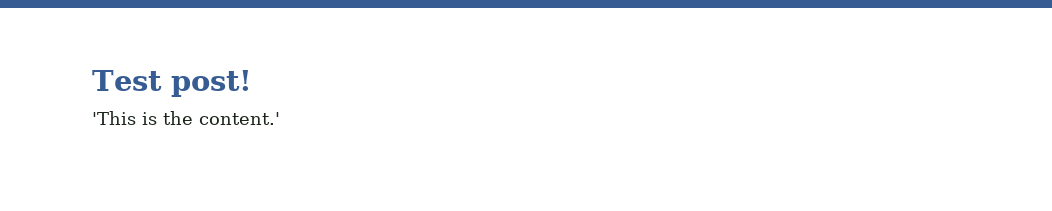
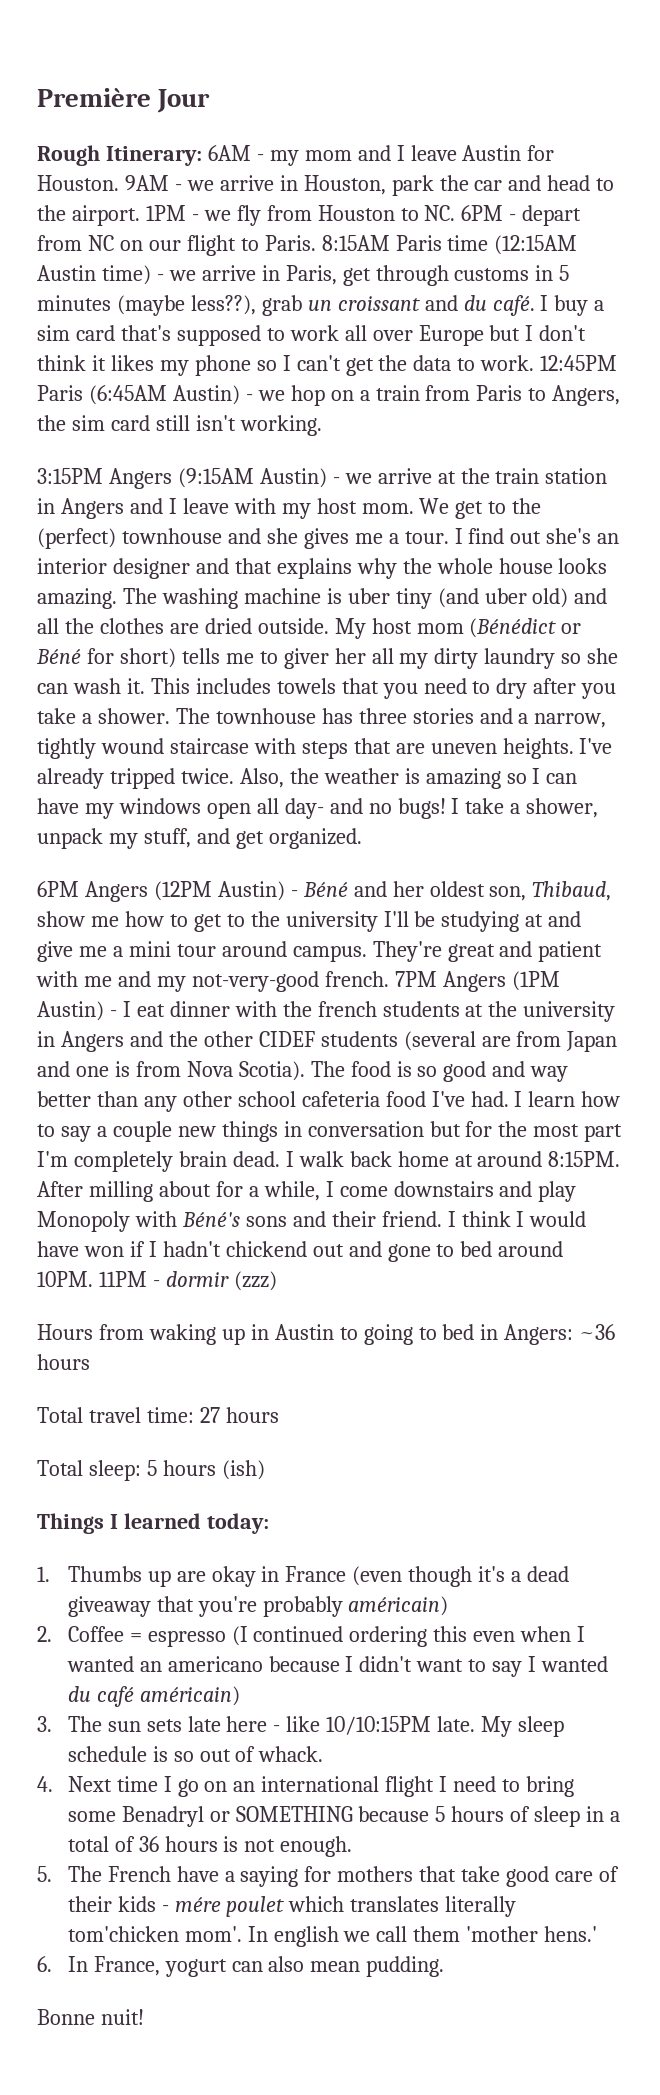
[92,70,252,97] [92,111,280,125] Test post! // 'This is the content.' -> [37,88,211,113] [37,145,555,166] [37,175,615,196] [37,205,582,226] [37,235,578,256] [37,265,570,286] [37,295,605,316] [37,325,587,346] [37,355,618,376] [37,385,621,406] [37,415,322,436] [37,468,608,489] [37,498,542,519] [37,528,620,549] [37,558,608,579] [37,588,608,609] [37,618,582,639] [36,648,619,669] [37,678,617,699] [37,708,607,728] [37,738,613,759] [37,768,578,789] [37,798,599,819] [37,828,362,849] [37,881,612,902] [37,911,582,932] [37,941,603,962] [36,971,560,992] [37,1001,616,1022] [37,1031,618,1052] [37,1061,569,1082] [37,1091,621,1112] [37,1121,623,1142] [37,1151,621,1172] [37,1181,577,1202] [37,1211,587,1232] [37,1241,564,1262] [37,1271,277,1291] [37,1324,616,1345] [37,1354,90,1370] [37,1407,279,1423] [37,1460,265,1481] [37,1513,269,1534] [37,1566,570,1587] [67,1596,449,1617] [37,1626,586,1647] [66,1656,609,1677] [67,1686,240,1707] [37,1716,565,1737] [67,1746,324,1762] [37,1776,575,1797] [67,1806,621,1827] [67,1836,353,1857] [37,1866,620,1887] [67,1896,517,1917] [67,1926,598,1947] [37,1956,445,1977] [37,2009,144,2025] Première Jour // Rough Itinerary: 6AM - my mom and I leave Austin for Houston. 9AM - we arrive in Houston, park the car and head to the airport. 1PM - we fly from Houston to NC. 6PM - depart from NC on our flight to Paris. 8:15AM Paris time (12:15AM Austin time) - we arrive in Paris, get through customs in 5 minutes (maybe less??), grab un croissant and du café. I buy a sim card that's supposed to work all over Europe but I don't think it likes my phone so I can't get the data to work. 12:45PM Paris (6:45AM Austin) - we hop on a train from Paris to Angers, the sim card still isn't working. // 3:15PM Angers (9:15AM Austin) - we arrive at the train station in Angers and I leave with my host mom. We get to the (perfect) townhouse and she gives me a tour. I find out she's an interior designer and that explains why the whole house looks amazing. The washing machine is uber tiny (and uber old) and all the clothes are dried outside. My host mom (Bénédict or Béné for short) tells me to giver her all my dirty laundry so she can wash it. This includes towels that you need to dry after you take a shower. The townhouse has three stories and a narrow, tightly wound staircase with steps that are uneven heights. I've already tripped twice. Also, the weather is amazing so I can have my windows open all day- and no bugs! I take a shower, unpack my stuff, and get organized. // 6PM Angers (12PM Austin) - Béné and her oldest son, Thibaud, show me how to get to the university I'll be studying at and give me a mini tour around campus. They're great and patient with me and my not-very-good french. 7PM Angers (1PM Austin) - I eat dinner with the french students at the university in Angers and the other CIDEF students (several are from Japan and one is from Nova Scotia). The food is so good and way better than any other school cafeteria food I've had. I learn how to say a couple new things in conversation but for the most part I'm completely brain dead. I walk back home at around 8:15PM. After milling about for a while, I come downstairs and play Monopoly with Béné's sons and their friend. I think I would have won if I hadn't chickend out and gone to bed around 10PM. 11PM - dormir (zzz) // Hours from waking up in Austin to going to bed in Angers: ~36 hours // Total travel time: 27 hours // Total sleep: 5 hours (ish) // Things I learned today: // 1. Thumbs up are okay in France (even though it's a dead giveaway that you're probably américain) // 2. Coffee = espresso (I continued ordering this even when I wanted an americano because I didn't want to say I wanted du café américain) // 3. The sun sets late here - like 10/10:15PM late. My sleep schedule is so out of whack. // 4. Next time I go on an international flight I need to bring some Benadryl or SOMETHING because 5 hours of sleep in a total of 36 hours is not enough. // 5. The French have a saying for mothers that take good care of their kids - mére poulet which translates literally tom'chicken mom'. In english we call them 'mother hens.' // 6. In France, yogurt can also mean pudding. // Bonne nuit!

